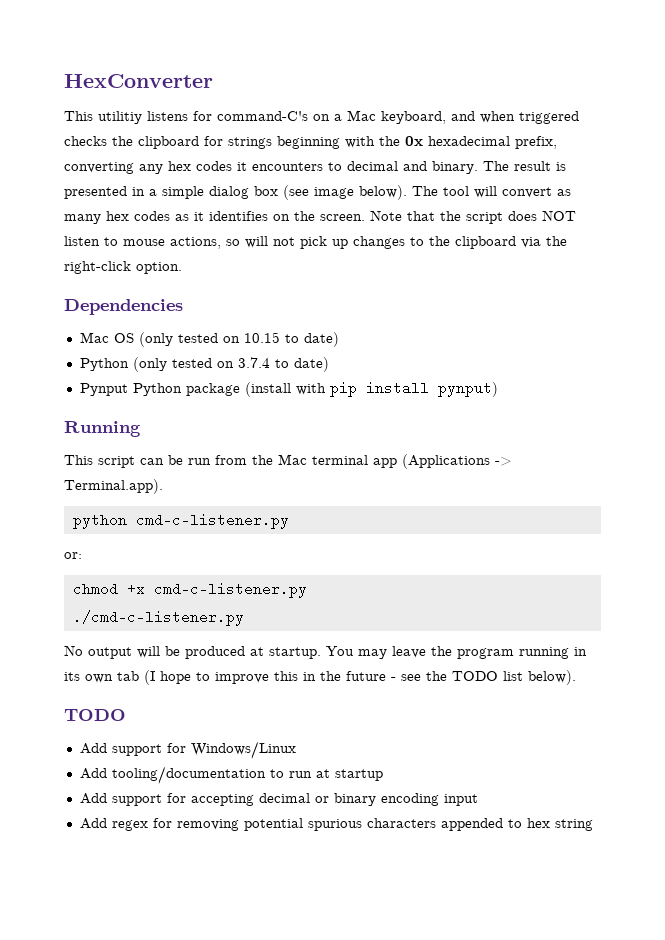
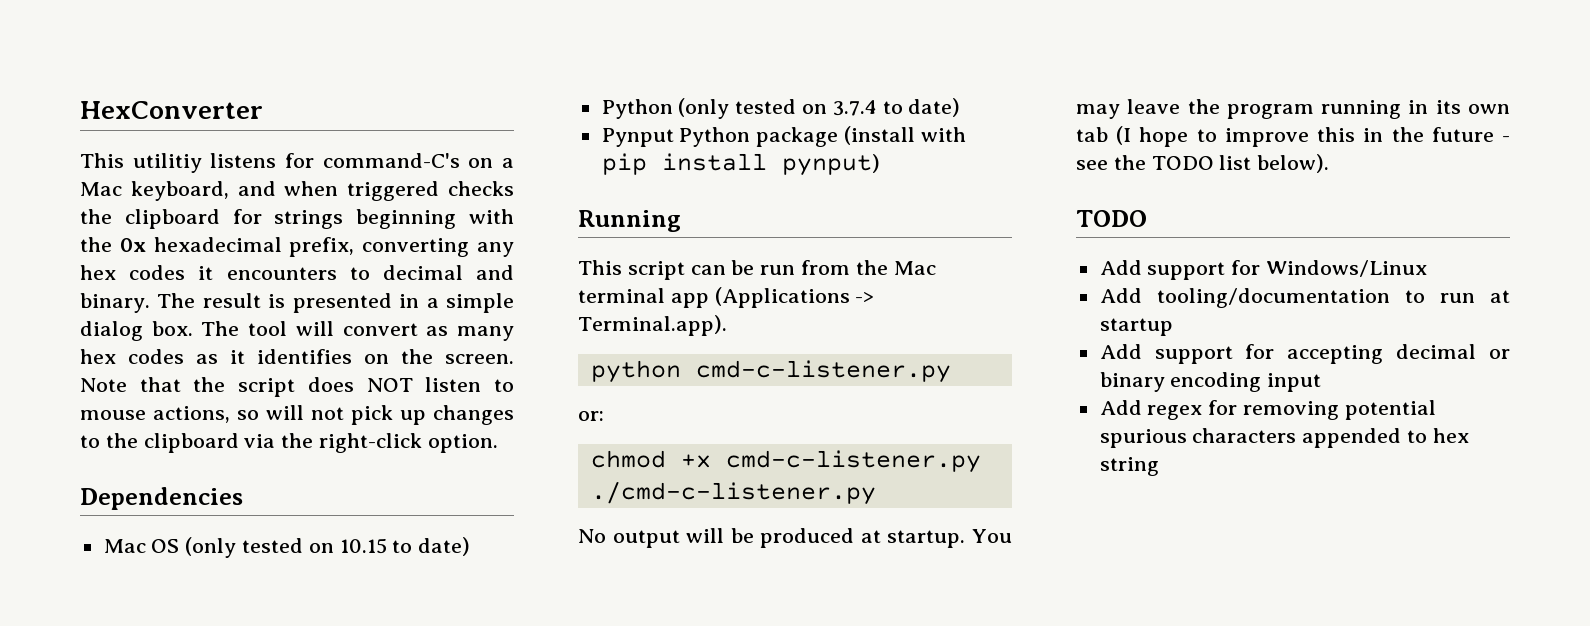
[254,185,407,200] box (see image below). -> [151,321,193,336] box.

